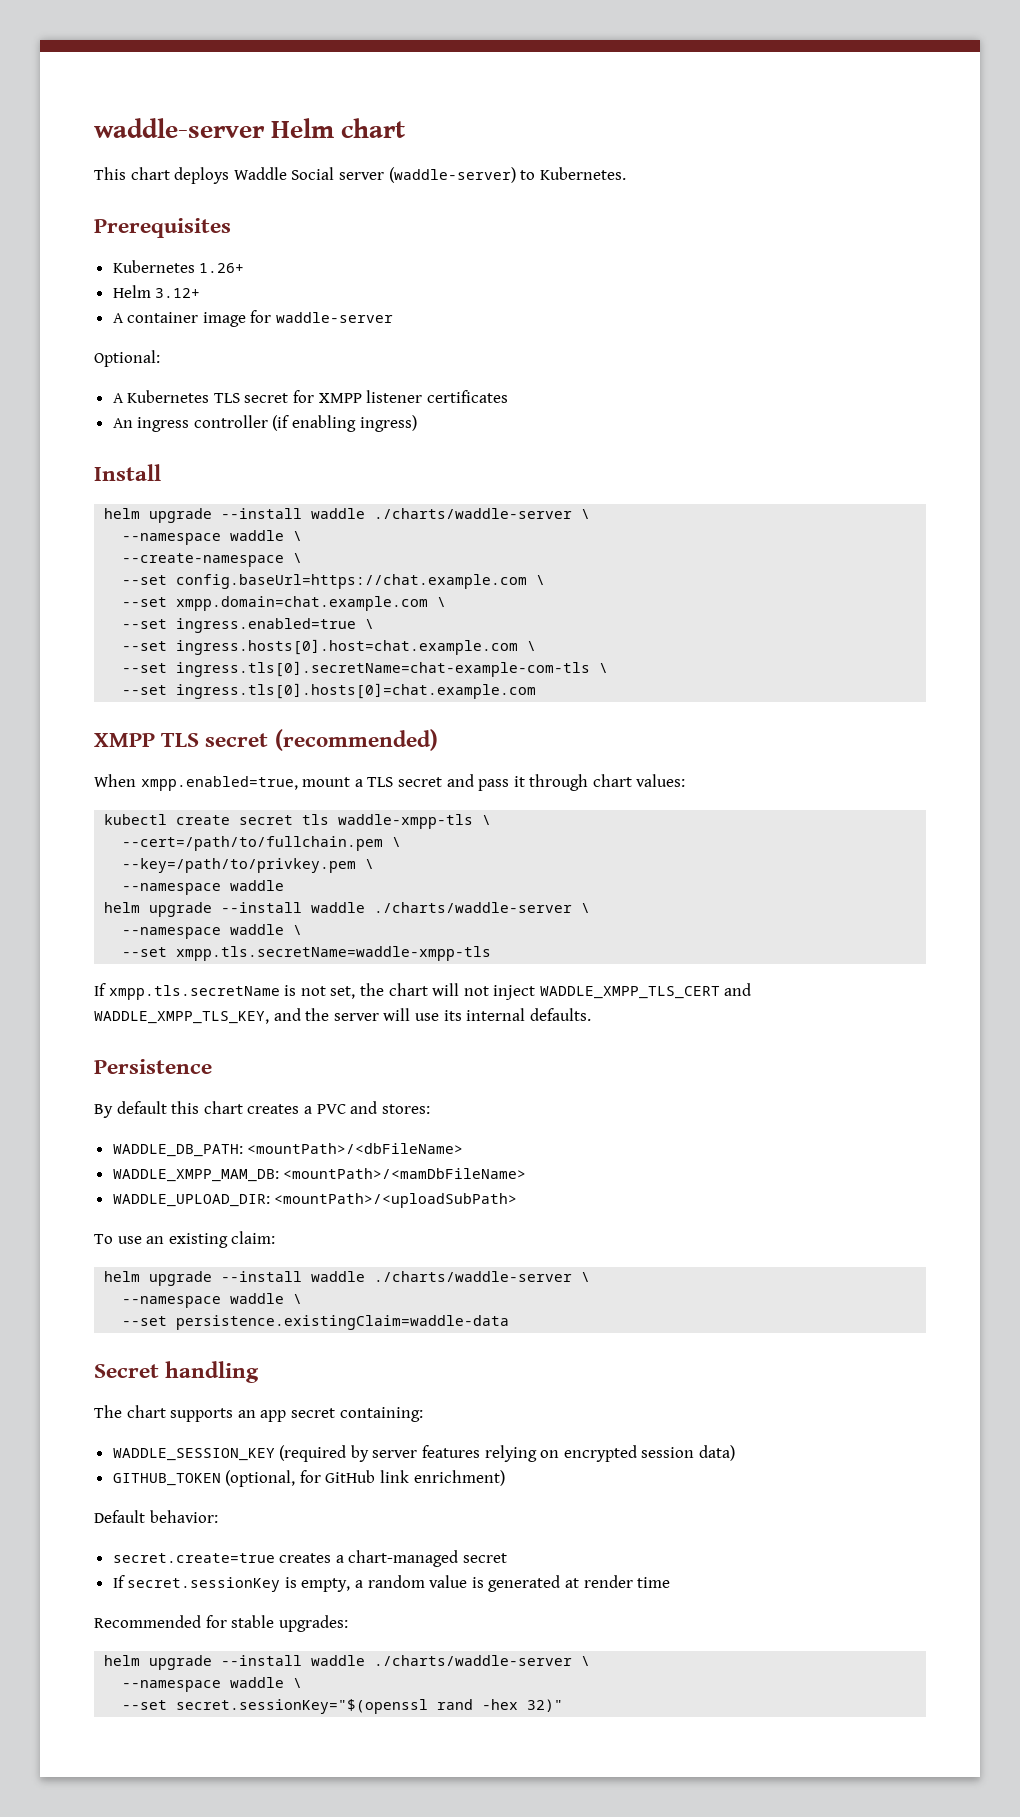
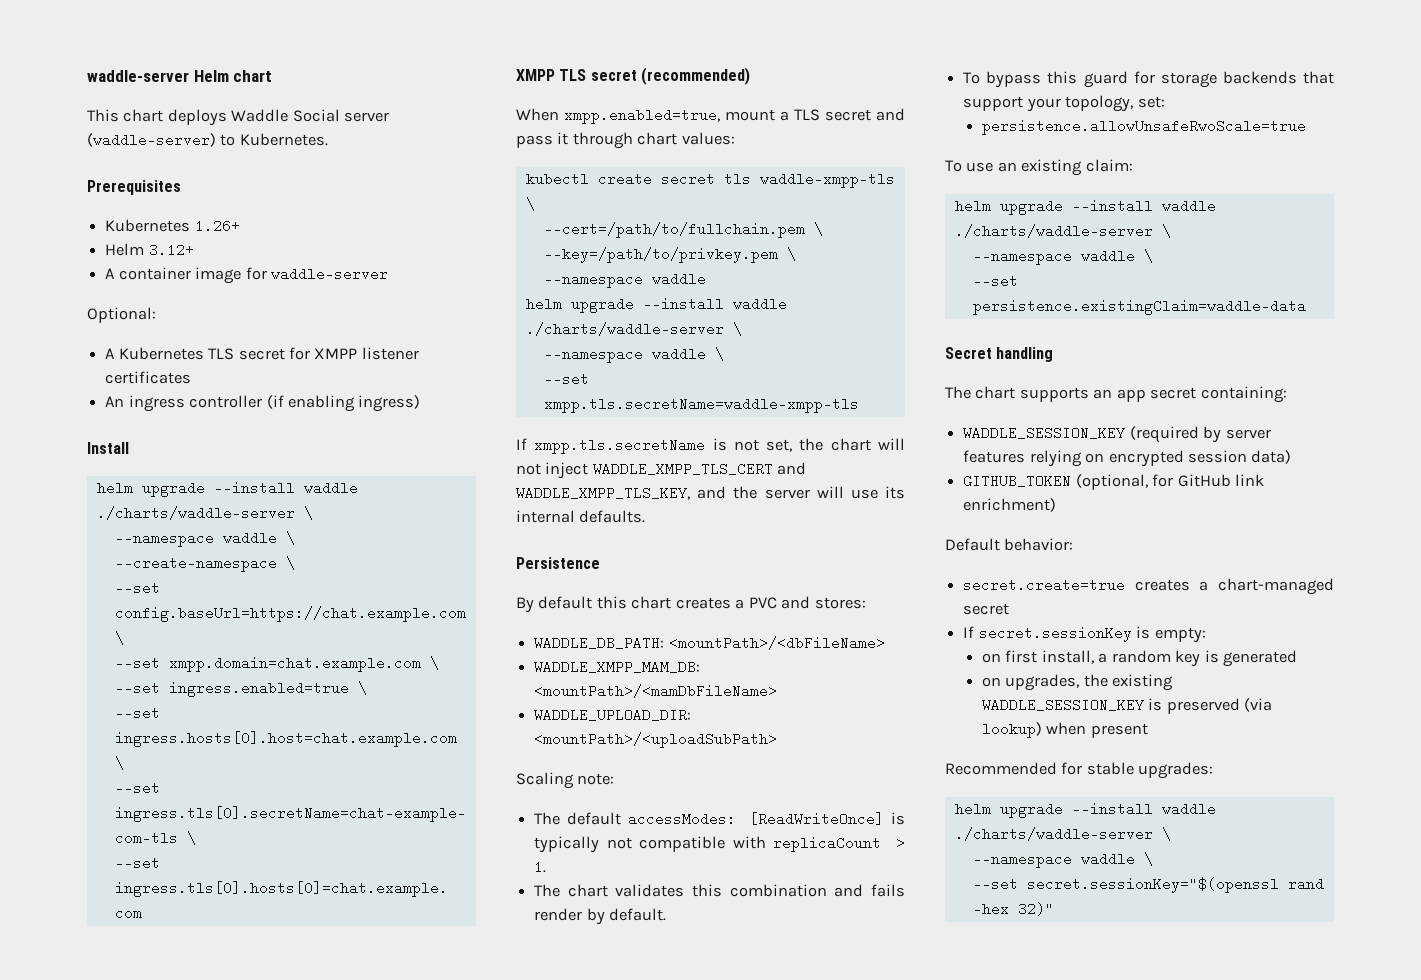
(518, 1200) none -> [516,772,615,789] [534,812,905,826] [534,836,905,853] [534,860,547,874] [534,884,905,897] [534,908,667,925] [963,71,1334,88] [963,95,1165,112] [981,119,1306,135] // Scaling note: // The default accessModes: [ReadWriteOnce] is typically not compatible with replicaCount > 1. // The chart validates this combination and fails render by default. // To bypass this guard for storage backends that support your topology, set: // persistence.allowUnsafeRwoScale=true
[301,1578,351,1592] empty, -> [1154,627,1206,643] [981,650,1094,664] empty: // on first install,
[429,1575,468,1588] value -> [1175,650,1201,667] key
[565,1575,671,1588] at render time -> [981,674,1174,691] [981,698,1273,714] [981,722,1148,738] // on upgrades, the existing WADDLE_SESSION_KEY is preserved (via lookup) when present

